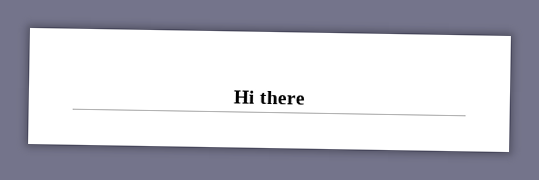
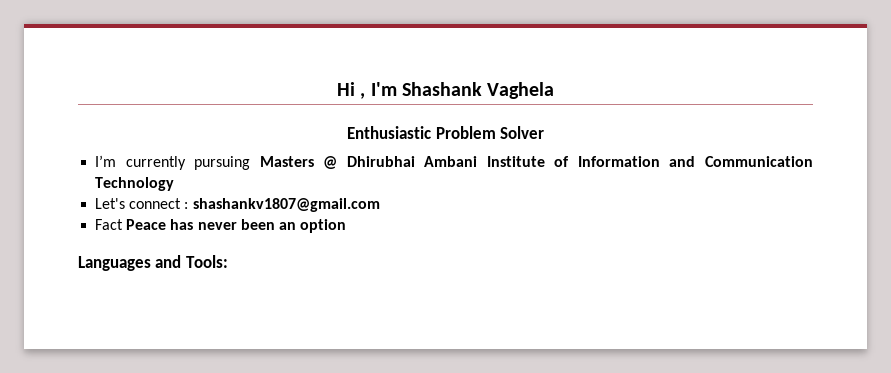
[258,90,305,105] there -> [360,82,555,99] [347,126,544,139] [95,155,813,170] [95,177,175,191] [95,198,380,212] [95,219,347,233] [78,255,228,271] , I'm Shashank Vaghela // Enthusiastic Problem Solver // I’m currently pursuing Masters @ Dhirubhai Ambani Institute of Information and Communication Technology // Let's connect : shashankv1807@gmail.com // Fact Peace has never been an option // Languages and Tools:

